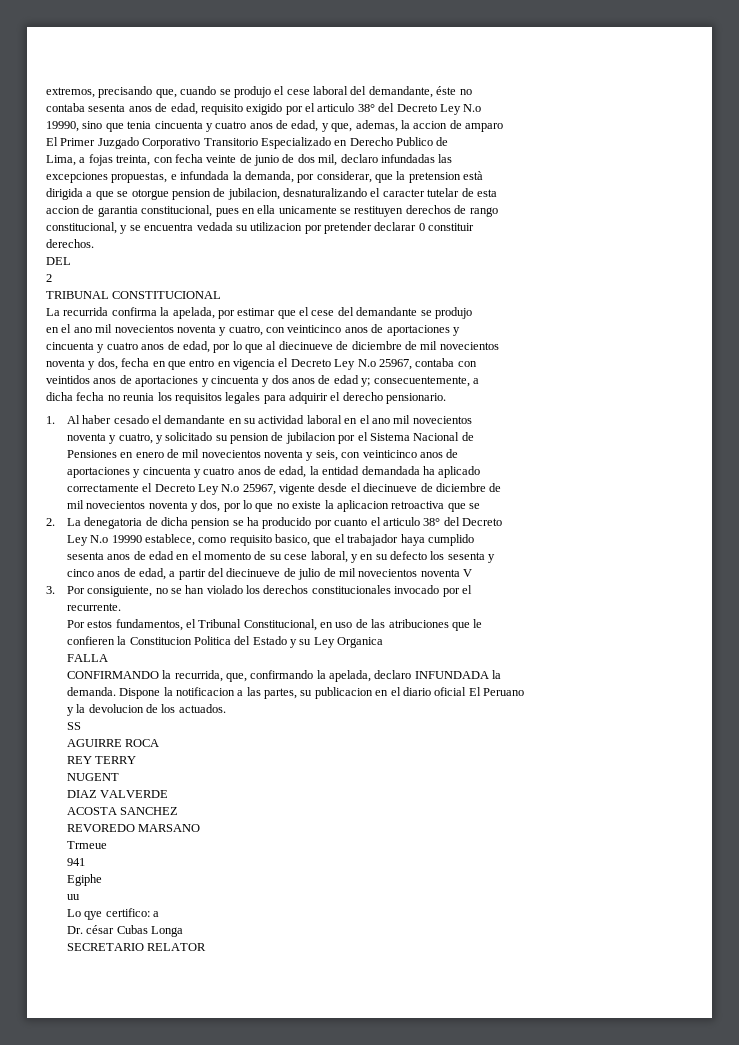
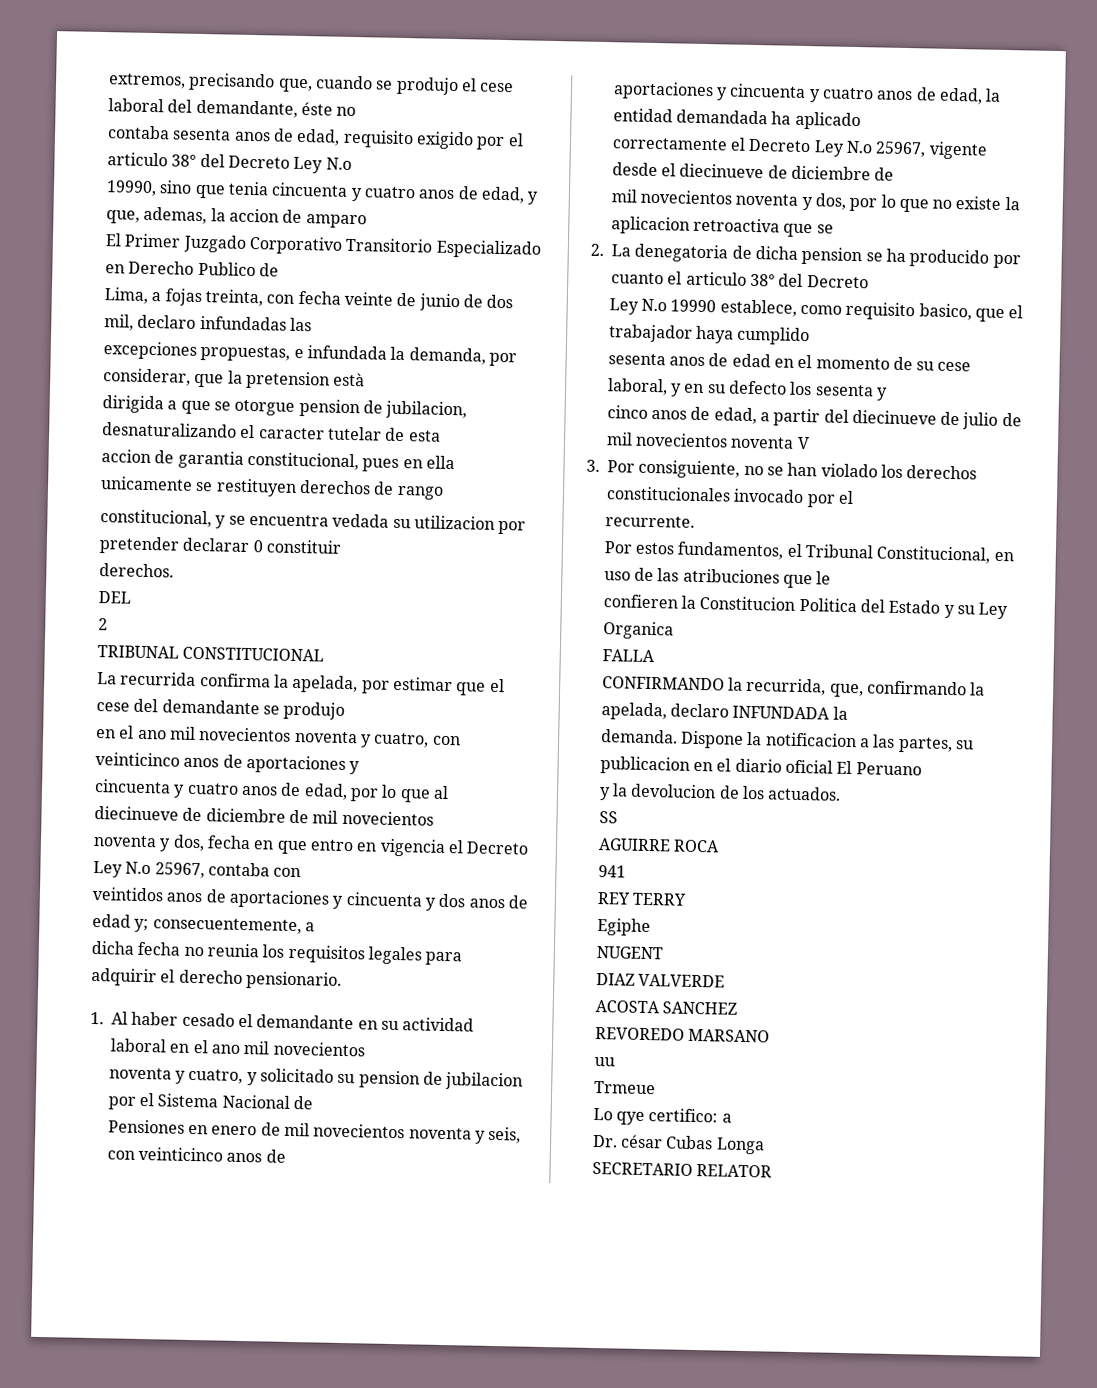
(160, 743) none -> [597,865,626,878] // 941
(137, 760) none -> [596,918,651,937] // Egiphe
(201, 828) none -> [593,1056,615,1067] // uu
[66,858,85,866] [66,874,102,886] [66,894,80,900] // 941 // Egiphe // uu -> (656, 1087) none

